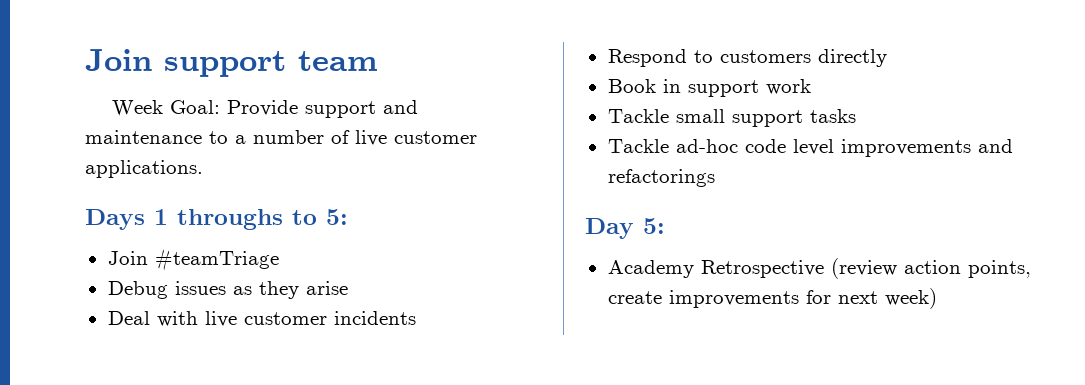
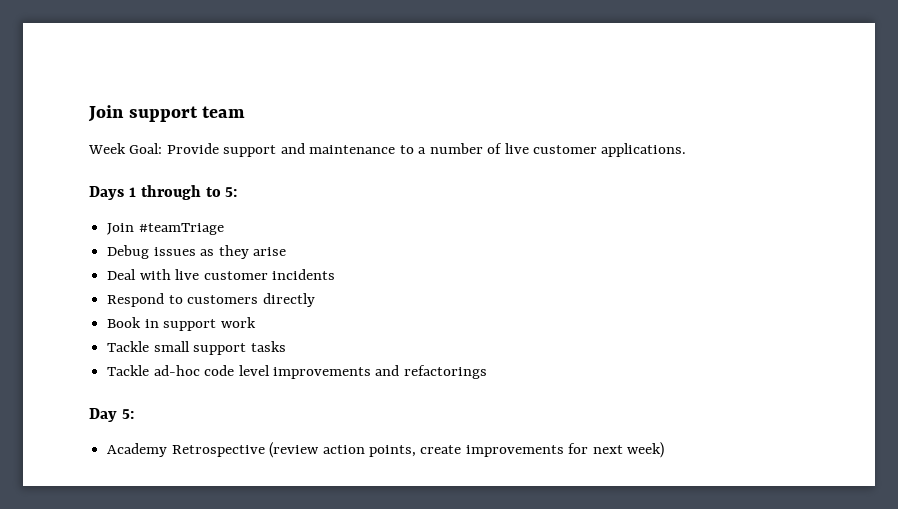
[177,209,283,230] throughs -> [140,185,201,200] through

